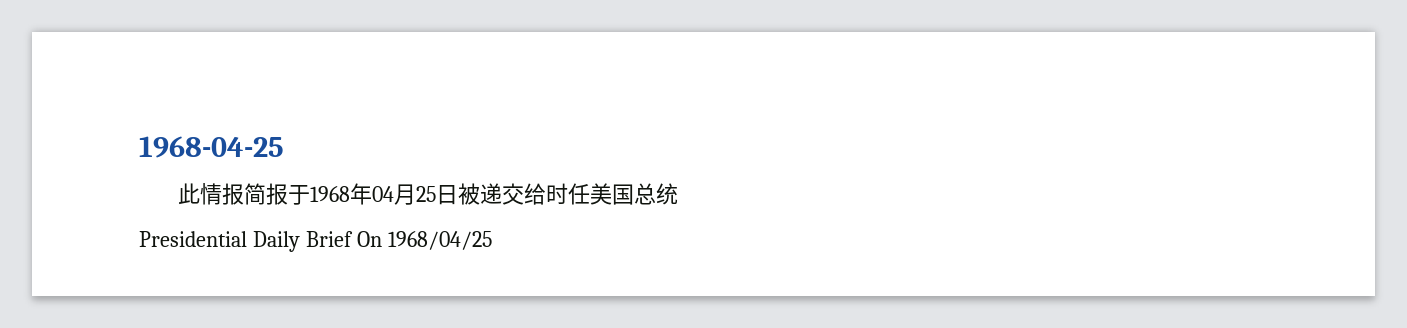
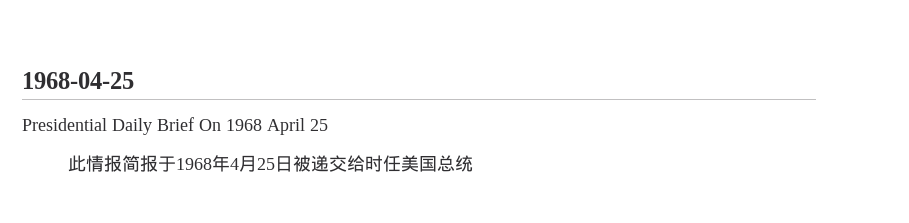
(284, 147) none -> [22,117,328,135] // Presidential Daily Brief On 1968 April 25
[371,186,394,202] 04 -> [229,158,239,170] 4
[139,231,492,252] // Presidential Daily Brief On 1968/04/25 -> (473, 163) none

